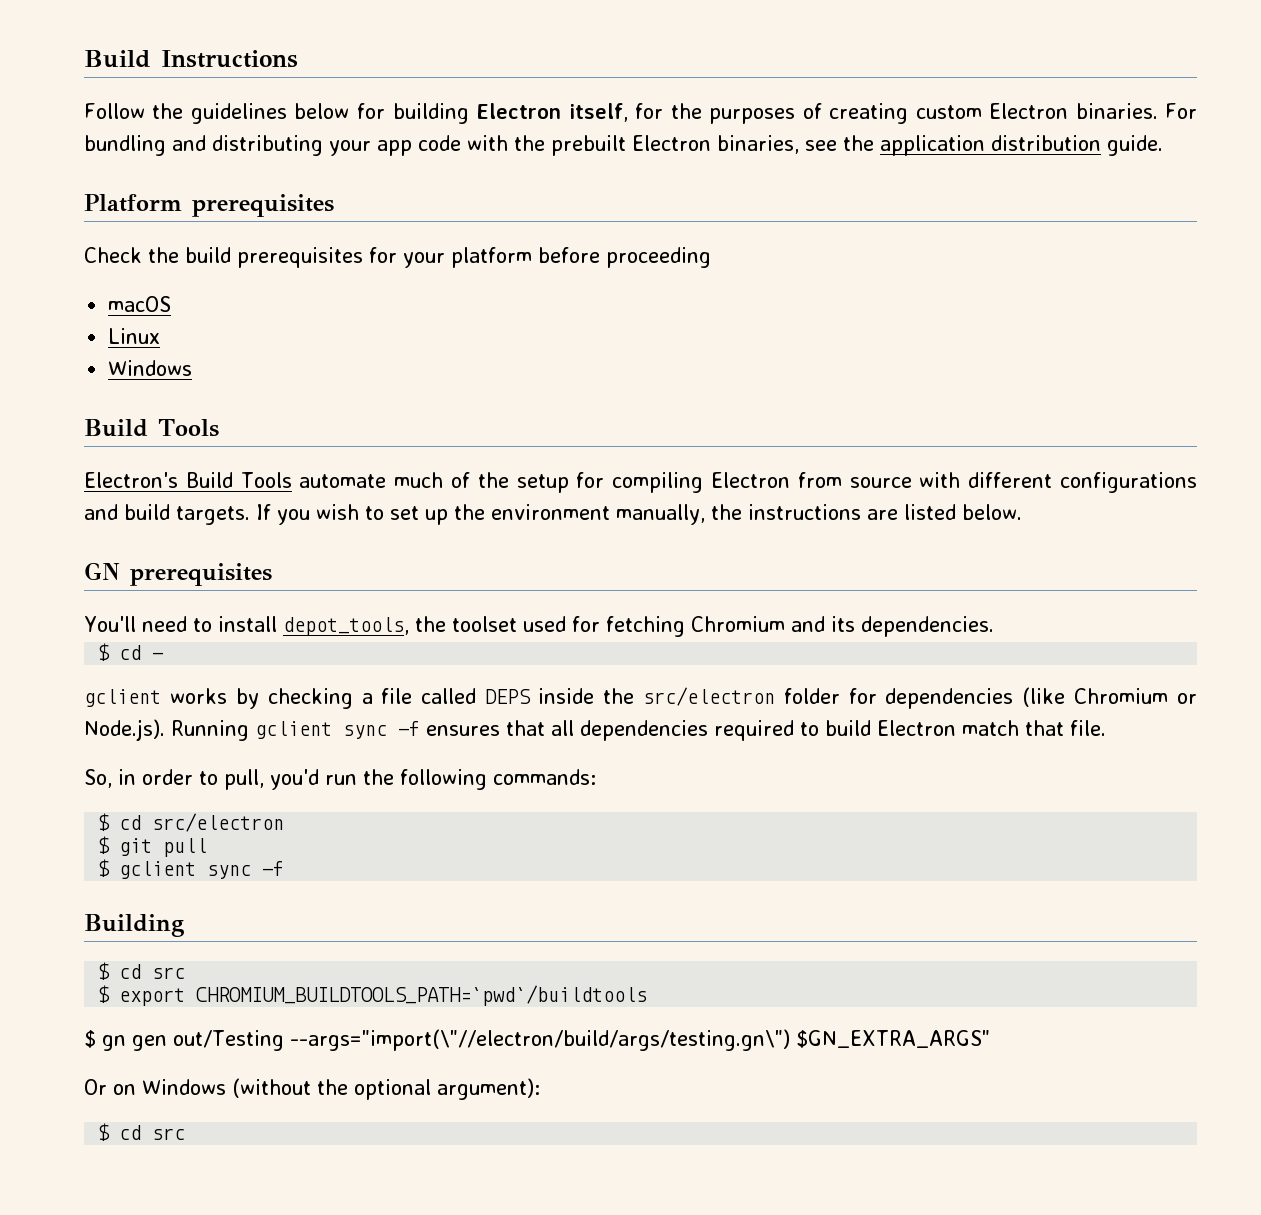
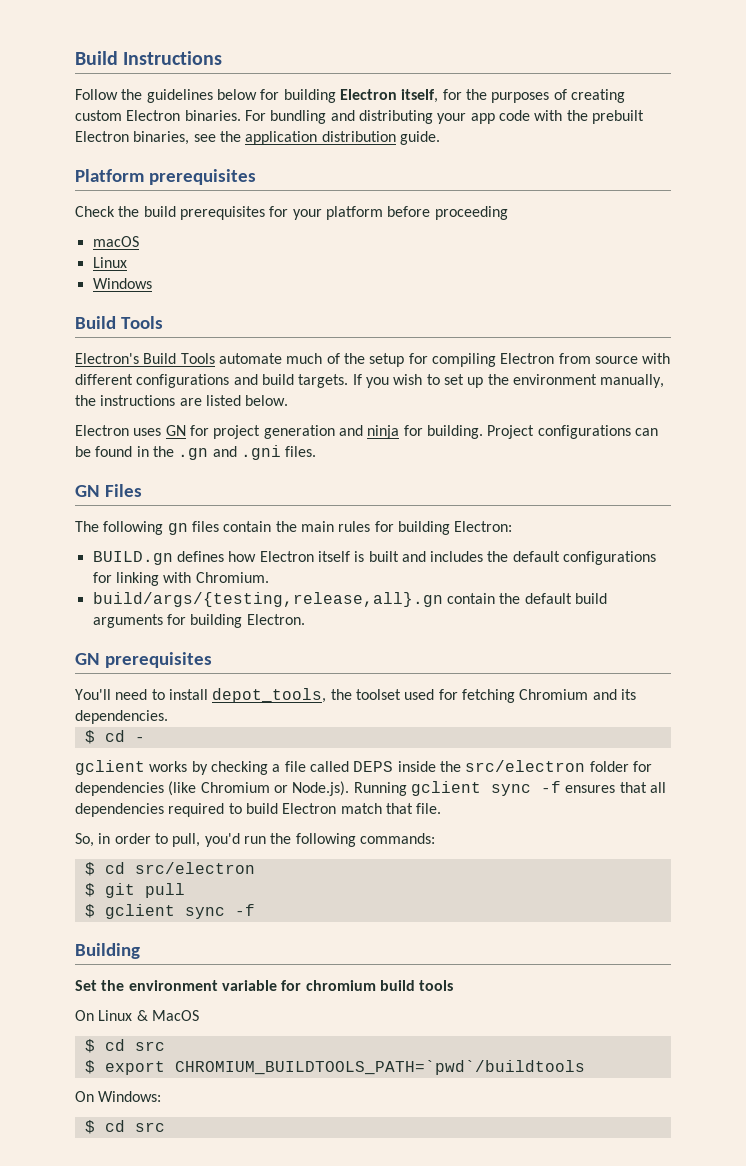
(1022, 512) none -> [75,425,658,439] [75,445,317,460] [75,484,142,497] [75,521,513,535] [92,551,657,565] [92,572,269,586] [92,592,607,607] [92,614,305,628] // Electron uses GN for project generation and ninja for building. Project configurations can be found in the .gn and .gni files. // GN Files // The following gn files contain the main rules for building Electron: // BUILD.gn defines how Electron itself is built and includes the default configurations for linking with Chromium. // build/args/{testing,release,all}.gn contain the default build arguments for building Electron.
(184, 925) none -> [75,980,454,991] [75,1010,199,1021] // Set the environment variable for chromium build tools // On Linux & MacOS
[84,1029,990,1051] [84,1078,540,1100] $ gn gen out/Testing --args="import(\"//electron/build/args/testing.gn\") $GN_EXTRA_ARGS" // Or on Windows (without the optional argument): -> [75,1091,162,1102] On Windows:

